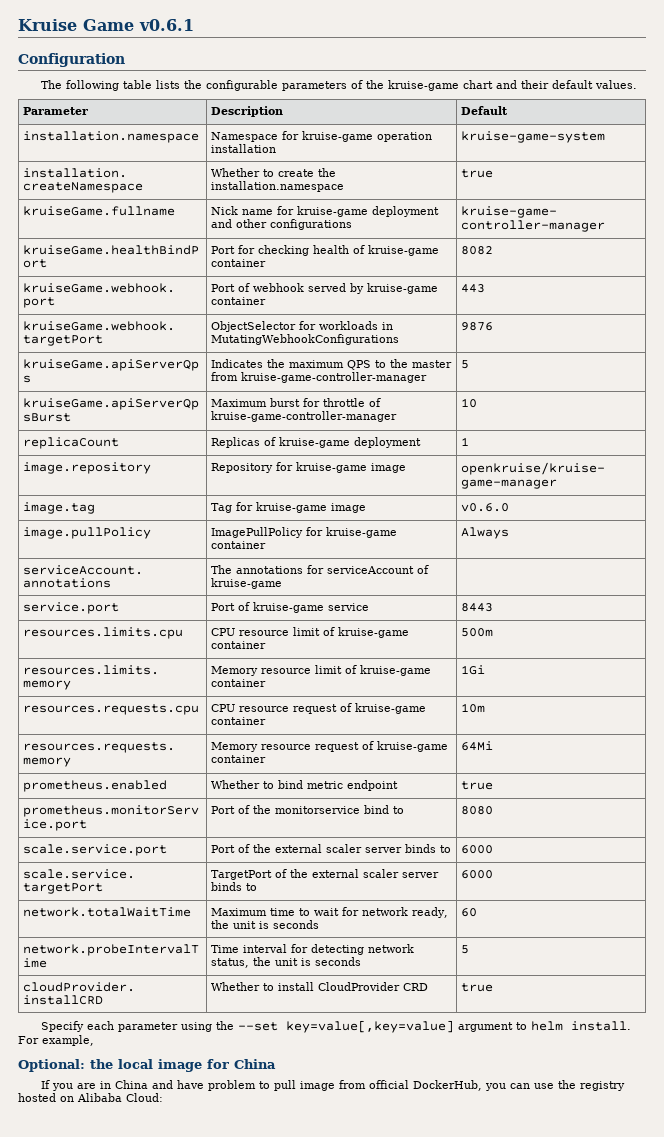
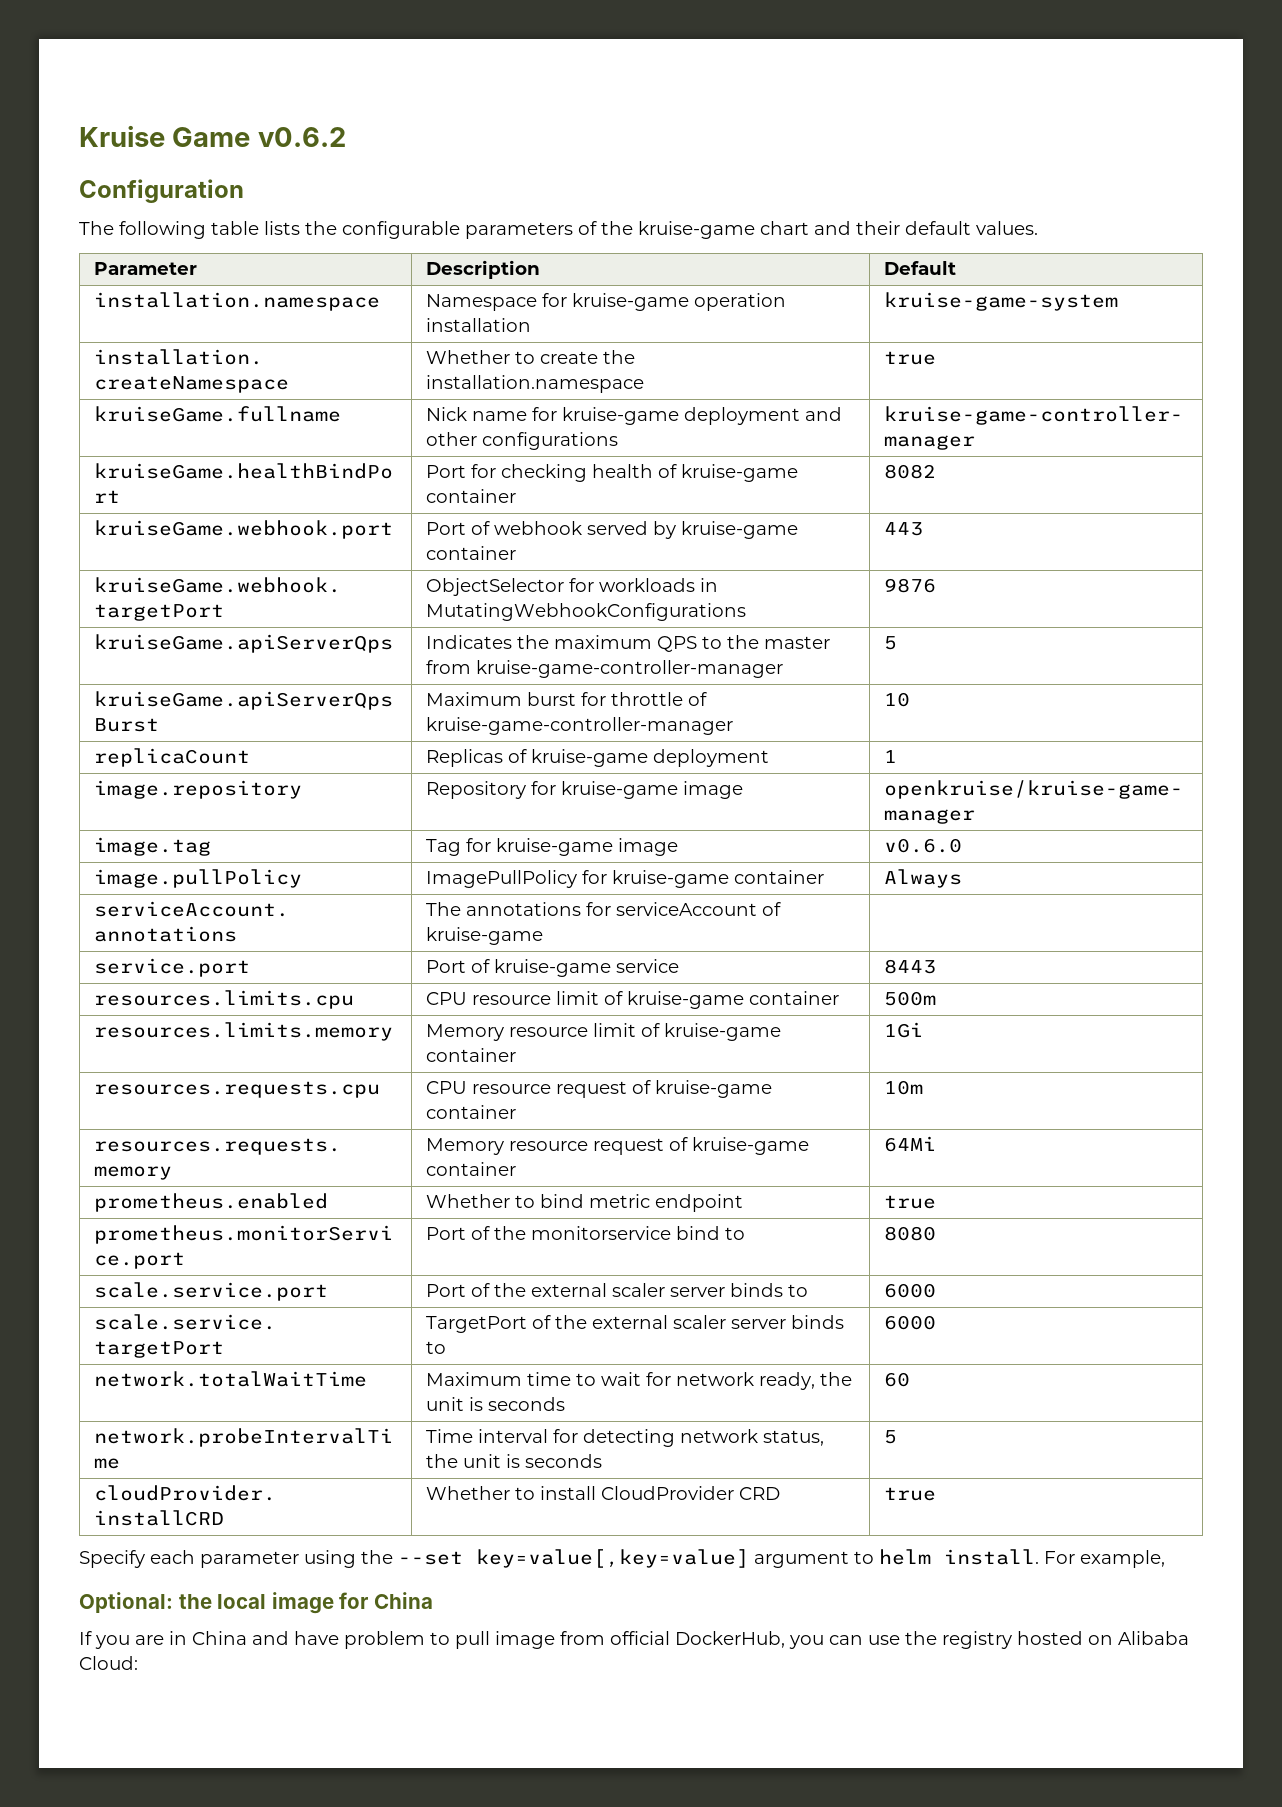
[139,19,194,31] v0.6.1 -> [257,127,346,147] v0.6.2

